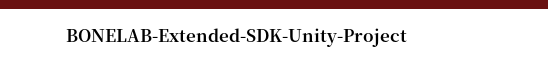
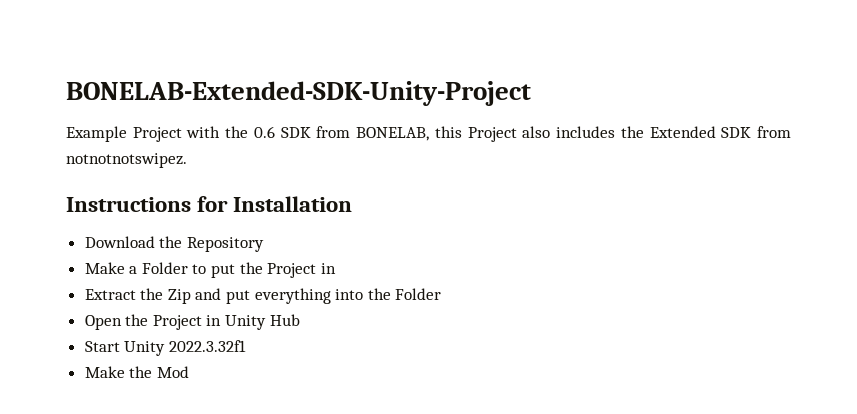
(407, 37) none -> [66,126,792,142] [66,153,187,168] [66,196,353,212] [84,236,264,252] [84,262,336,278] [84,288,442,304] [84,314,300,330] [84,340,246,356] [84,366,189,378] // Example Project with the 0.6 SDK from BONELAB, this Project also includes the Extended SDK from notnotnotswipez. // Instructions for Installation // Download the Repository // Make a Folder to put the Project in // Extract the Zip and put everything into the Folder // Open the Project in Unity Hub // Start Unity 2022.3.32f1 // Make the Mod

